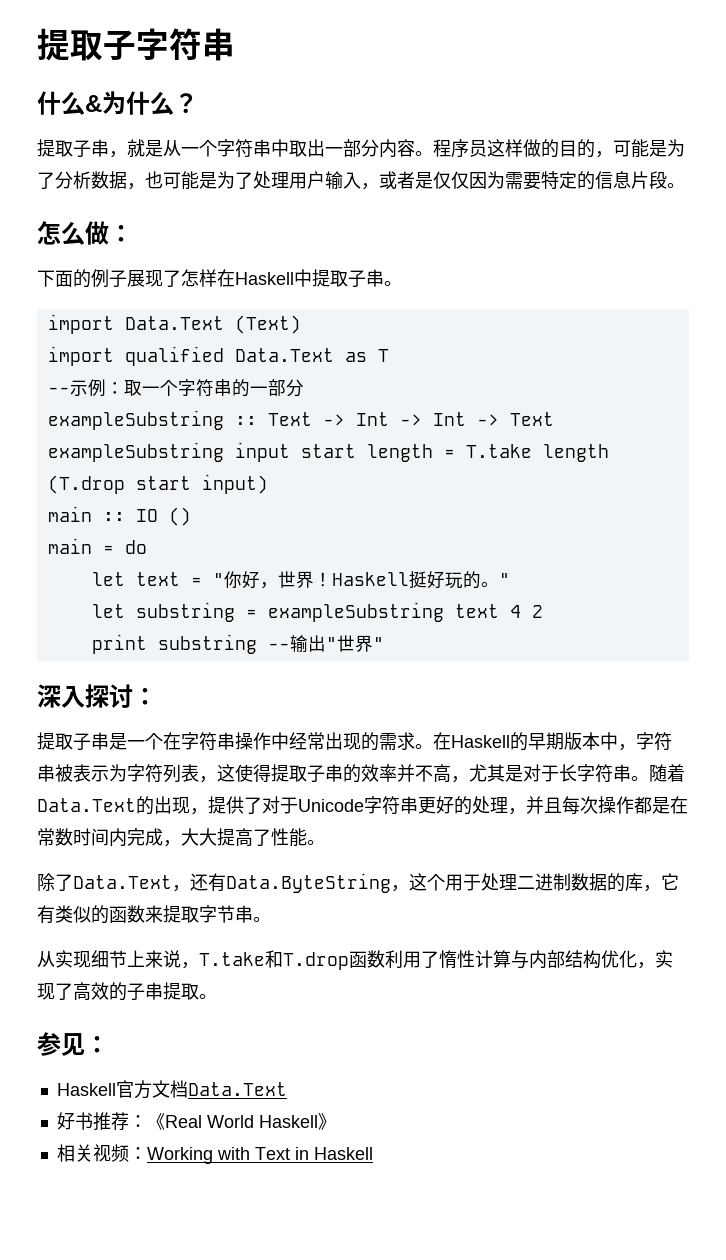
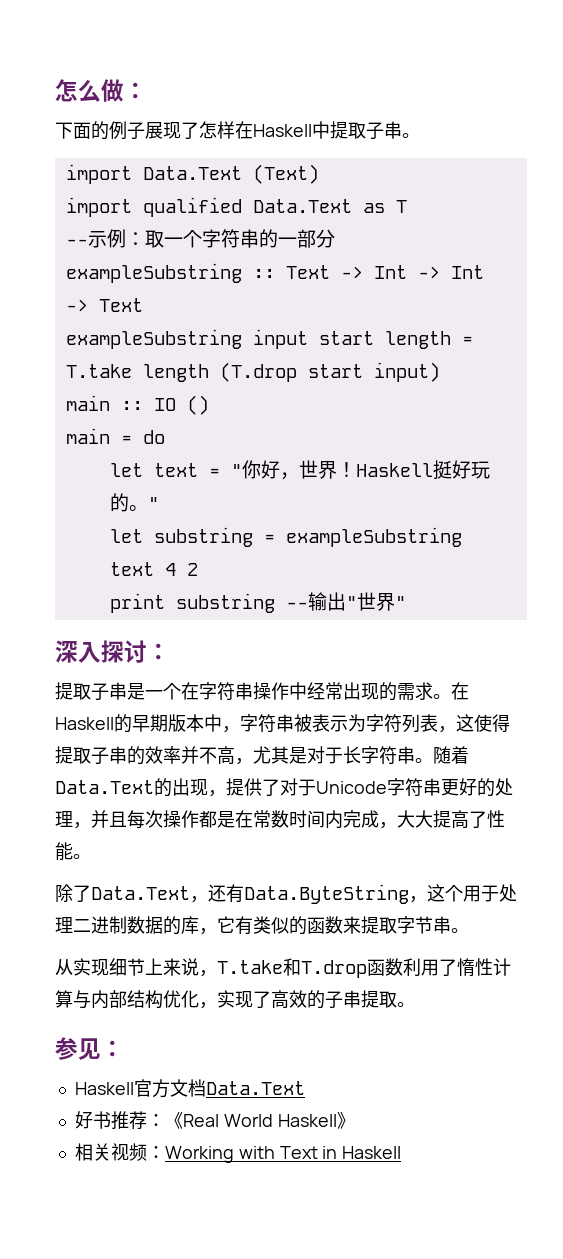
[37,28,235,61] [37,91,198,115] [37,139,685,158] [37,171,685,190] 提取子字符串 // 什么&为什么？ // 提取子串，就是从一个字符串中取出一部分内容。程序员这样做的目的，可能是为了分析数据，也可能是为了处理用户输入，或者是仅仅因为需要特定的信息片段。 // -> (55, 90) none

